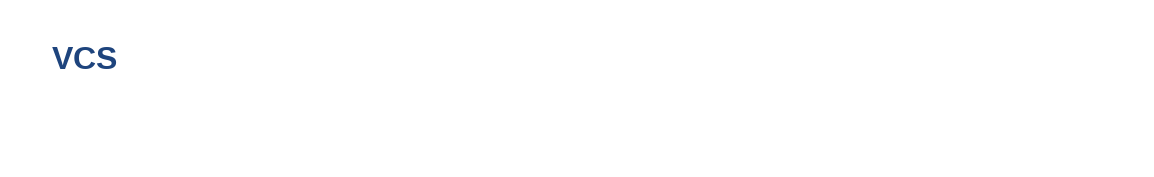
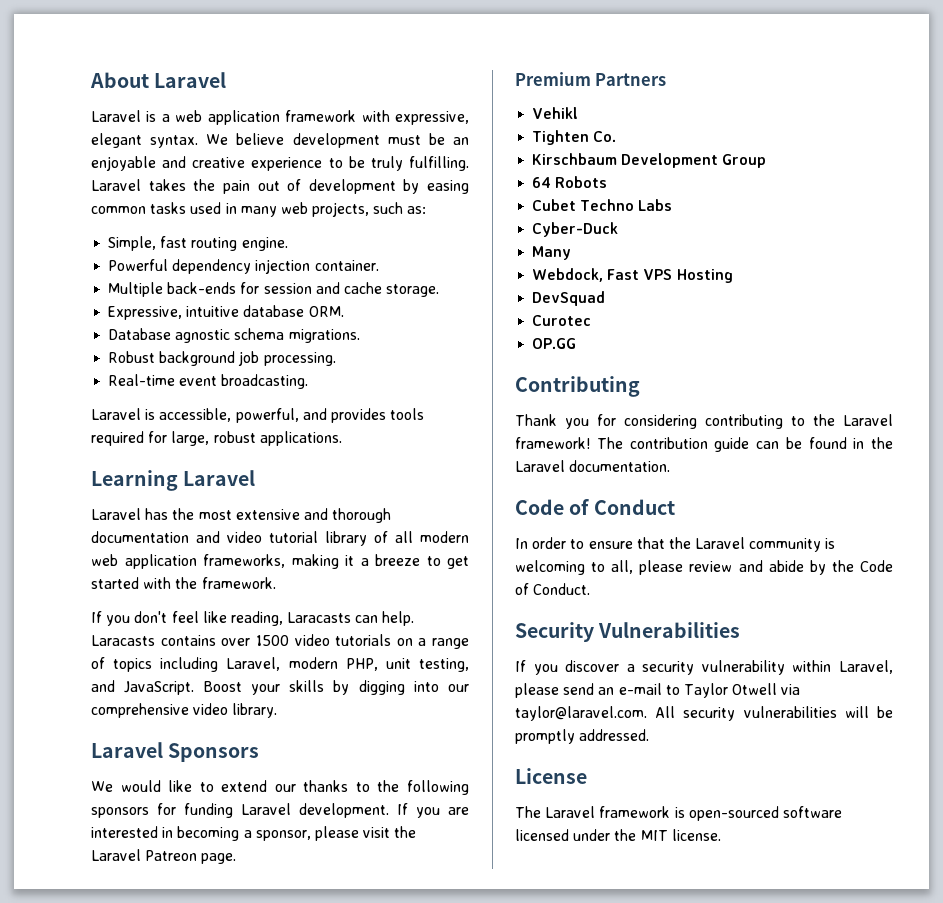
[52,47,117,69] VCS -> [90,72,227,88] [91,110,469,125] [91,133,470,148] [91,156,470,171] [91,179,469,194] [91,202,427,217] [108,236,288,251] [108,259,379,274] [108,282,440,297] [108,305,344,320] [108,328,360,343] [108,351,336,366] [108,374,309,389] [91,408,425,423] [91,431,342,446] [91,470,256,491] [91,508,392,523] [91,531,469,546] [91,554,469,569] [91,577,276,589] [91,611,415,626] [91,634,469,649] [91,657,469,672] [91,680,469,695] [91,703,278,718] [91,742,260,762] [91,780,469,795] [91,803,469,818] [91,826,417,841] [91,849,237,864] [515,72,667,86] [532,107,579,119] [532,130,617,145] [532,153,767,168] [532,176,608,188] [532,199,673,211] [532,222,619,237] [532,246,572,260] [532,268,733,283] [532,291,606,306] [532,315,592,326] [532,338,577,349] [515,376,640,397] [515,414,893,429] [515,437,893,452] [515,460,671,472] [515,499,675,515] [515,537,836,552] [515,560,893,575] [515,583,591,595] [515,622,741,642] [515,660,893,675] [515,683,801,698] [515,706,893,721] [515,729,650,744] [515,768,587,784] [515,806,842,821] [515,829,721,841] About Laravel // Laravel is a web application framework with expressive, elegant syntax. We believe development must be an enjoyable and creative experience to be truly fulfilling. Laravel takes the pain out of development by easing common tasks used in many web projects, such as: // Simple, fast routing engine. // Powerful dependency injection container. // Multiple back-ends for session and cache storage. // Expressive, intuitive database ORM. // Database agnostic schema migrations. // Robust background job processing. // Real-time event broadcasting. // Laravel is accessible, powerful, and provides tools required for large, robust applications. // Learning Laravel // Laravel has the most extensive and thorough documentation and video tutorial library of all modern web application frameworks, making it a breeze to get started with the framework. // If you don't feel like reading, Laracasts can help. Laracasts contains over 1500 video tutorials on a range of topics including Laravel, modern PHP, unit testing, and JavaScript. Boost your skills by digging into our comprehensive video library. // Laravel Sponsors // We would like to extend our thanks to the following sponsors for funding Laravel development. If you are interested in becoming a sponsor, please visit the Laravel Patreon page. // Premium Partners // Vehikl // Tighten Co. // Kirschbaum Development Group // 64 Robots // Cubet Techno Labs // Cyber-Duck // Many // Webdock, Fast VPS Hosting // DevSquad // Curotec // OP.GG // Contributing // Thank you for considering contributing to the Laravel framework! The contribution guide can be found in the Laravel documentation. // Code of Conduct // In order to ensure that the Laravel community is welcoming to all, please review and abide by the Code of Conduct. // Security Vulnerabilities // If you discover a security vulnerability within Laravel, please send an e-mail to Taylor Otwell via taylor@laravel.com. All security vulnerabilities will be promptly addressed. // License // The Laravel framework is open-sourced software licensed under the MIT license.

